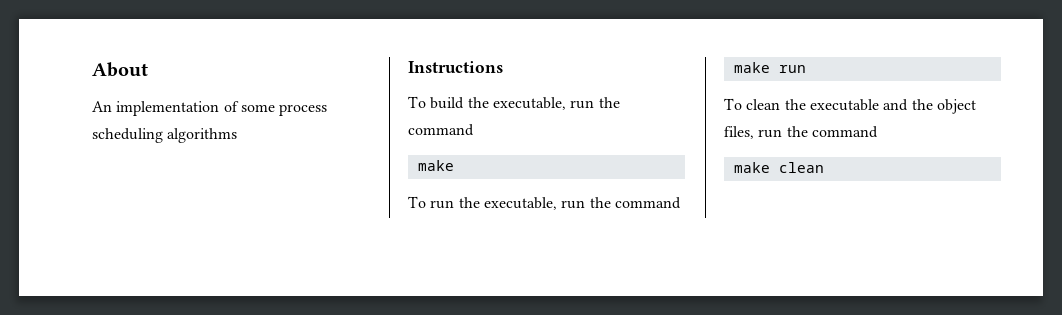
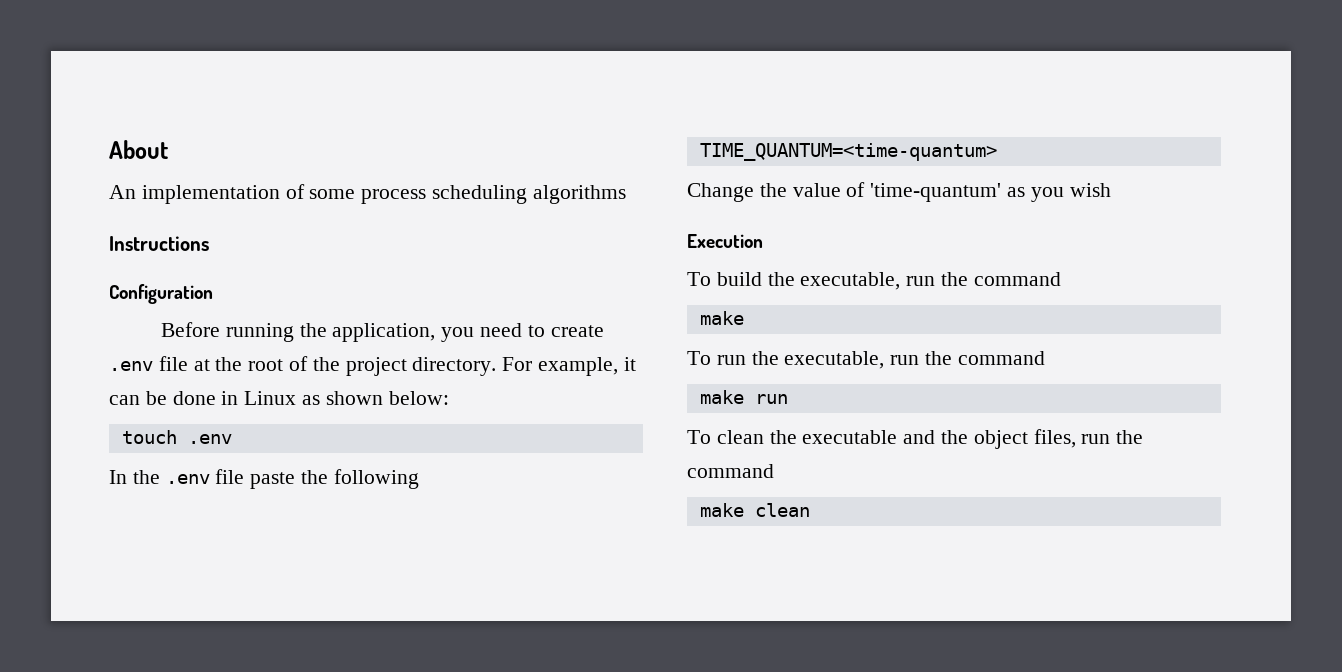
(503, 67) none -> [109,284,213,304] [161,322,604,342] [109,356,636,376] [109,391,449,405] [121,430,232,444] [109,469,419,489] [699,143,997,161] [687,182,1111,202] [687,234,763,248] // Configuration // Before running the application, you need to create .env file at the root of the project directory. For example, it can be done in Linux as shown below: // touch .env // In the .env file paste the following // TIME_QUANTUM=<time-quantum> // Change the value of 'time-quantum' as you wish // Execution

